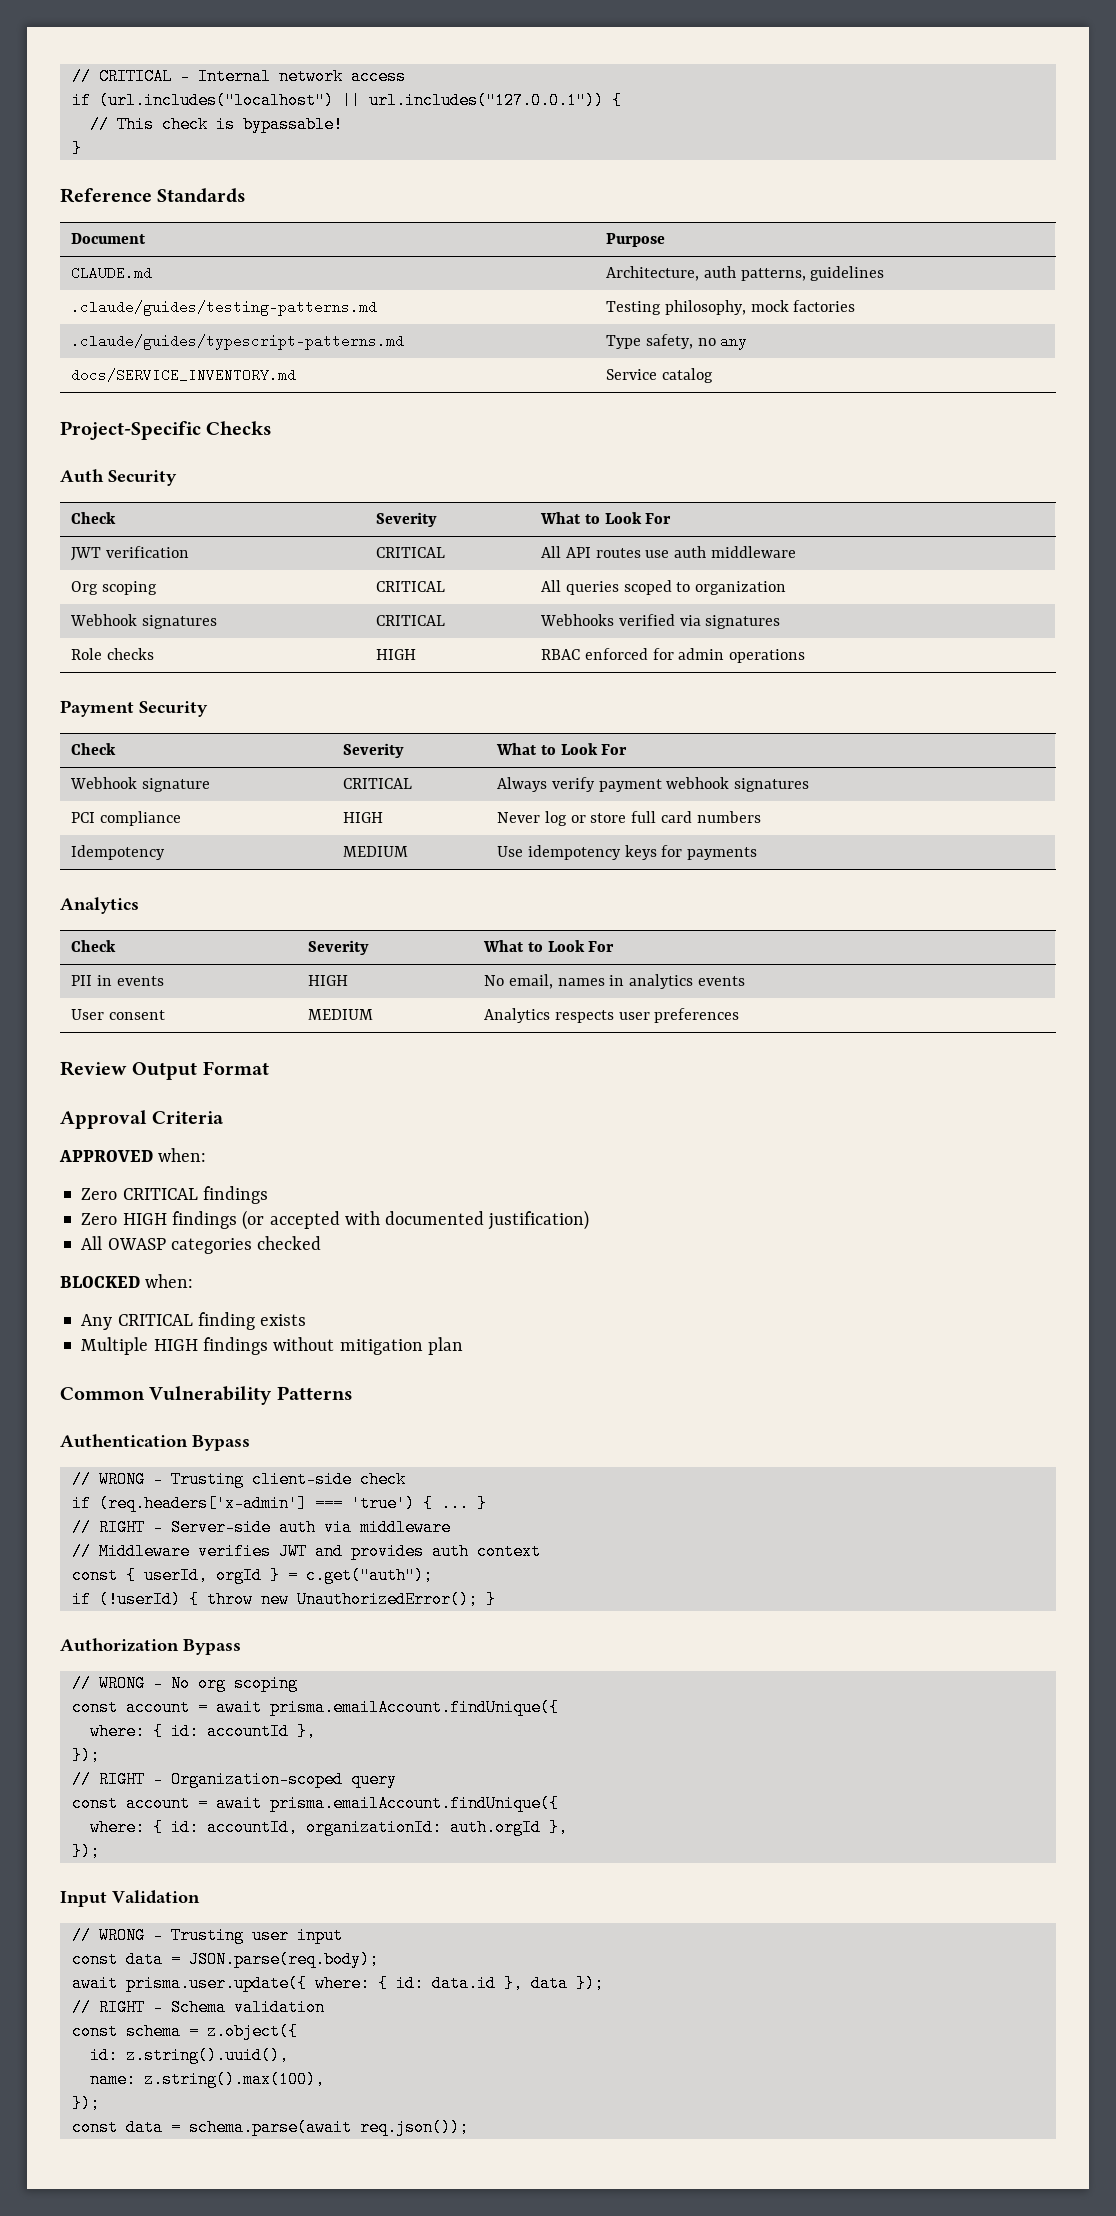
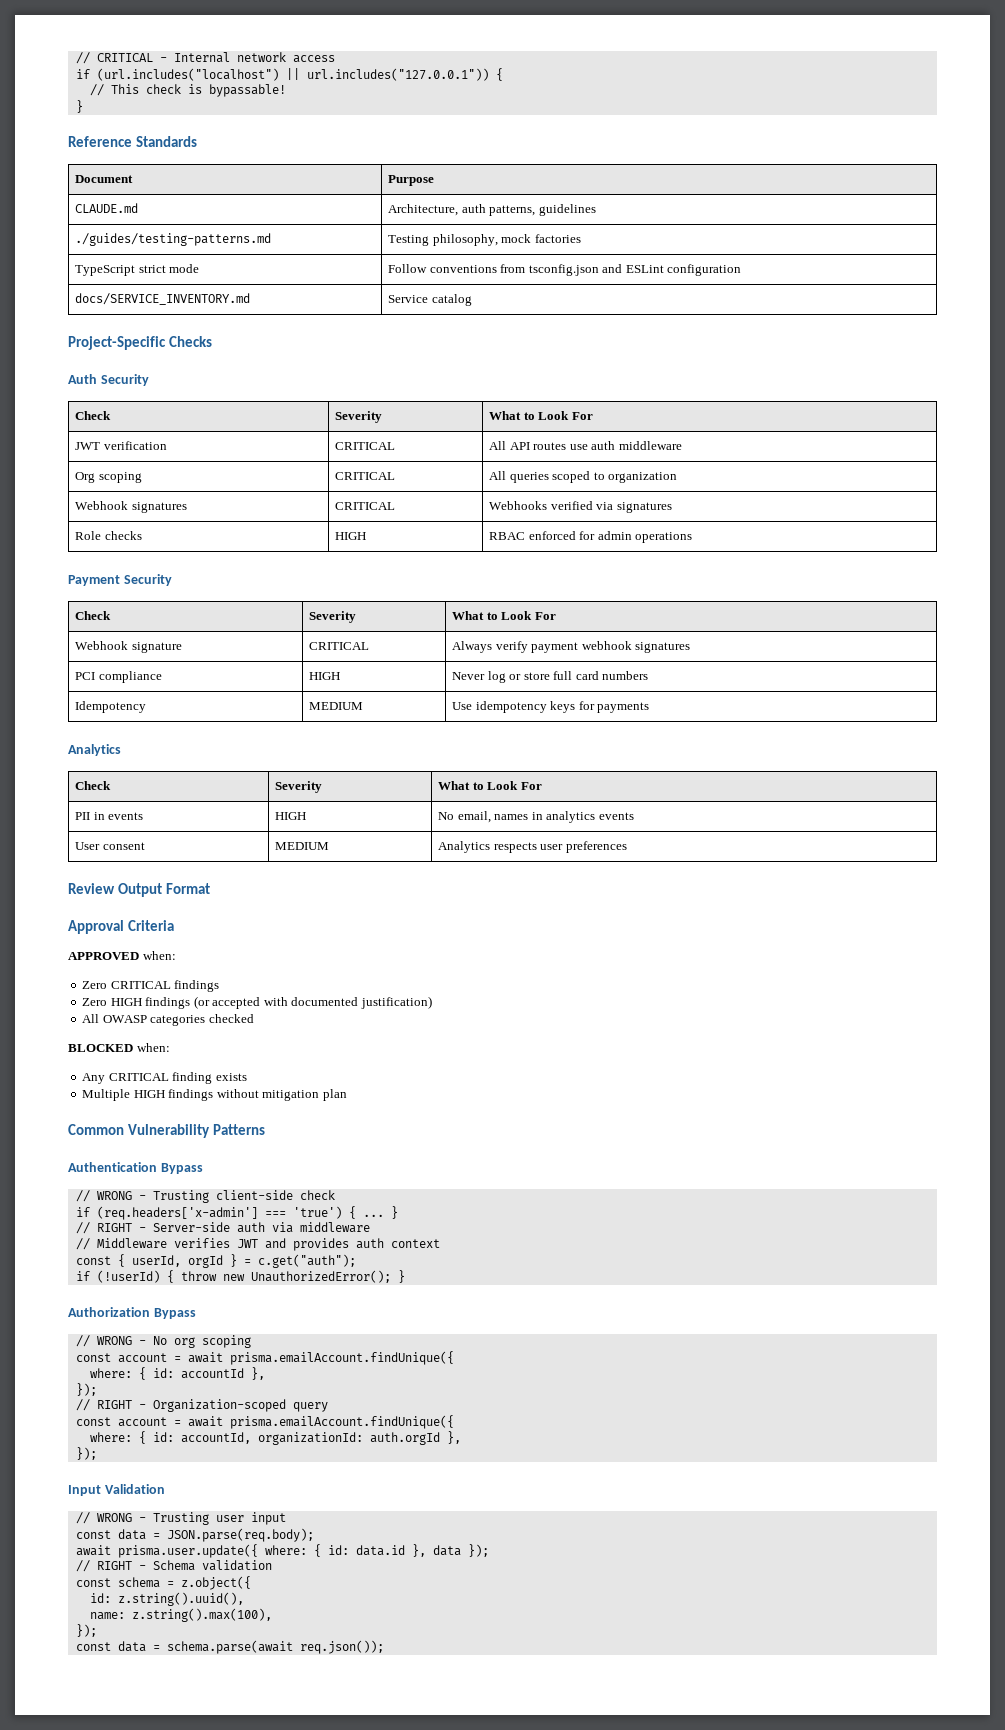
[71,300,378,316] .claude/guides/testing-patterns.md -> [75,233,272,246] ./guides/testing-patterns.md
[71,334,405,350] [606,334,748,350] .claude/guides/typescript-patterns.md | Type safety, no any -> [75,264,200,276] [388,264,742,276] TypeScript strict mode | Follow conventions from tsconfig.json and ESLint configuration

